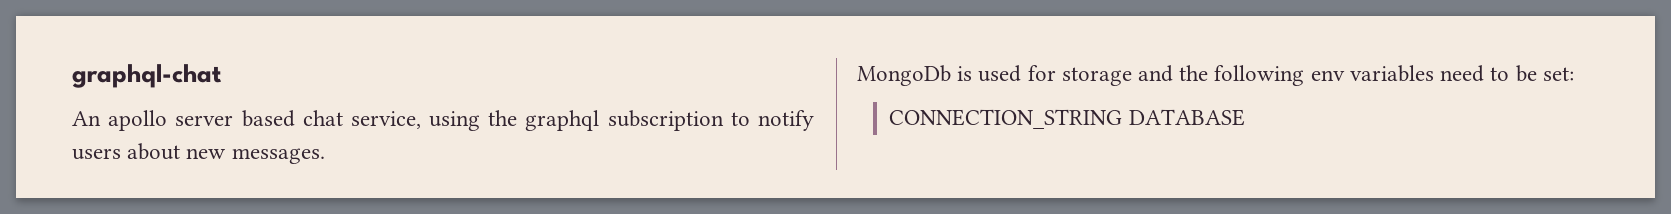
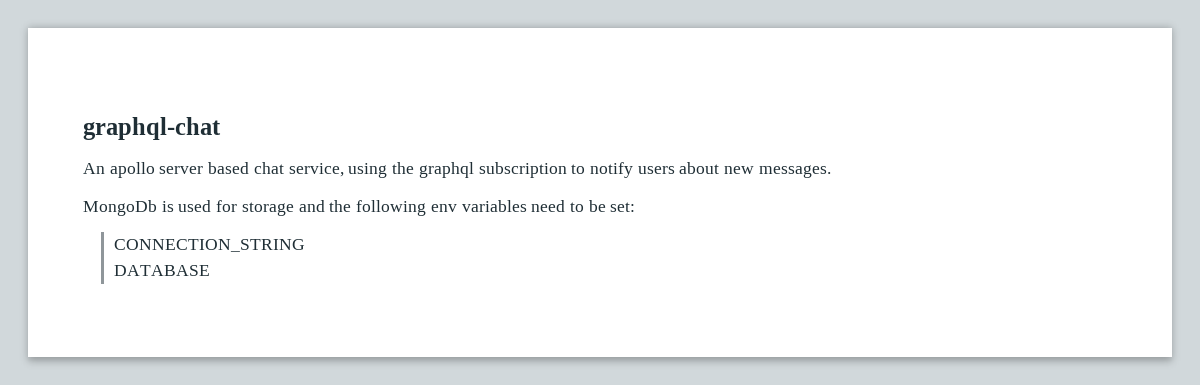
(1123, 119) none -> (305, 245) //

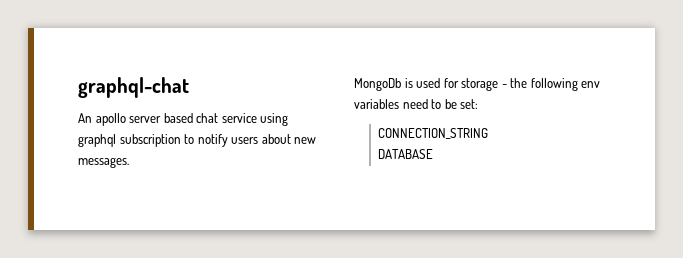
[288,162,415,178] service, using the -> [221,113,289,126] service using
[298,200,325,212] and -> [501,84,507,88] -

